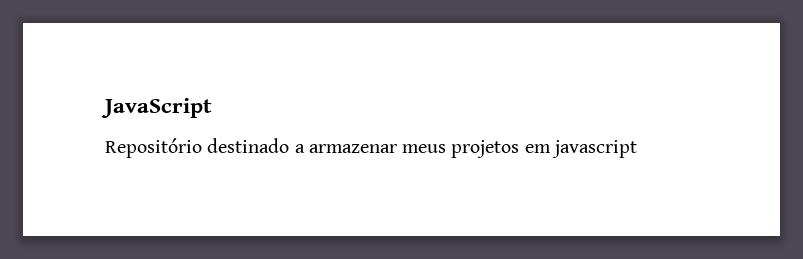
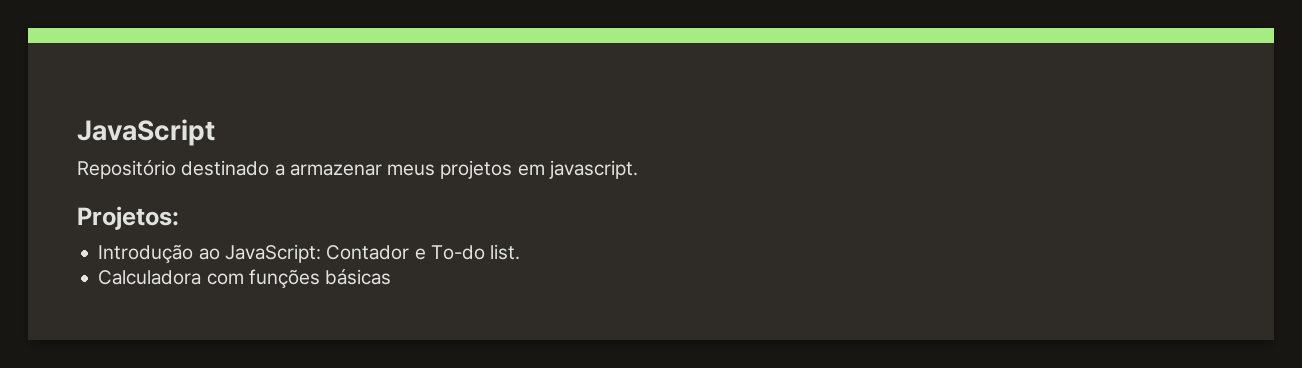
[551,140,637,158] javascript -> [548,160,638,179] [77,206,179,230] [98,244,521,264] [98,269,392,289] javascript. // Projetos: // Introdução ao JavaScript: Contador e To-do list. // Calculadora com funções básicas

